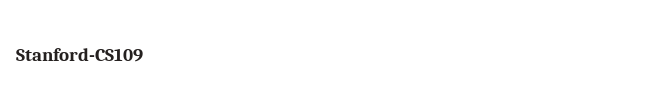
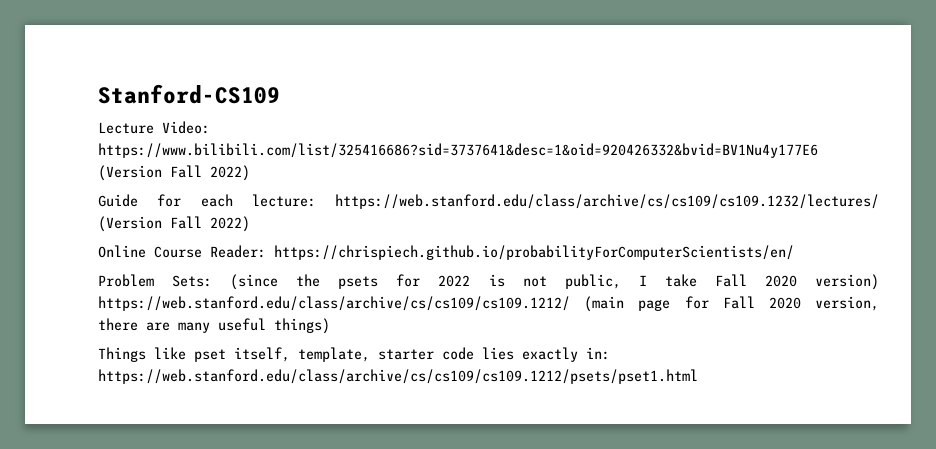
(143, 55) none -> [98,121,210,134] [98,143,818,158] [98,165,250,181] [98,194,879,209] [98,216,250,232] [98,245,794,260] [98,274,879,290] [98,296,879,312] [98,318,330,334] [98,347,610,362] [98,369,698,384] // Lecture Video: https://www.bilibili.com/list/325416686?sid=3737641&desc=1&oid=920426332&bvid=BV1Nu4y177E6 (Version Fall 2022) // Guide for each lecture: https://web.stanford.edu/class/archive/cs/cs109/cs109.1232/lectures/ (Version Fall 2022) // Online Course Reader: https://chrispiech.github.io/probabilityForComputerScientists/en/ // Problem Sets: (since the psets for 2022 is not public, I take Fall 2020 version) https://web.stanford.edu/class/archive/cs/cs109/cs109.1212/ (main page for Fall 2020 version, there are many useful things) // Things like pset itself, template, starter code lies exactly in: https://web.stanford.edu/class/archive/cs/cs109/cs109.1212/psets/pset1.html

